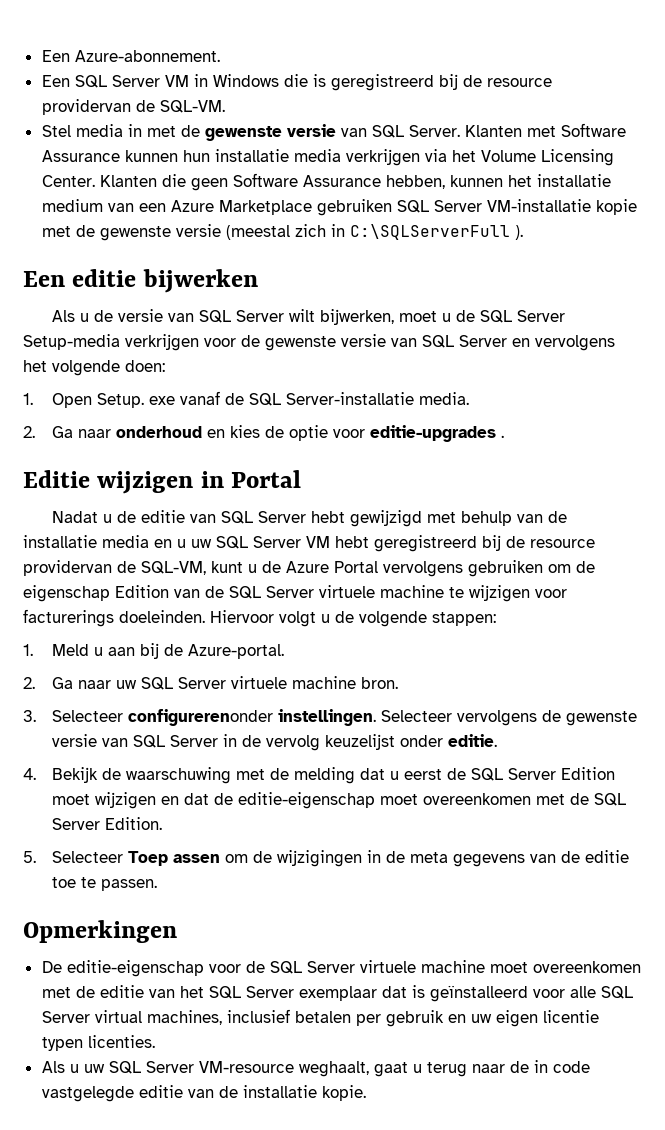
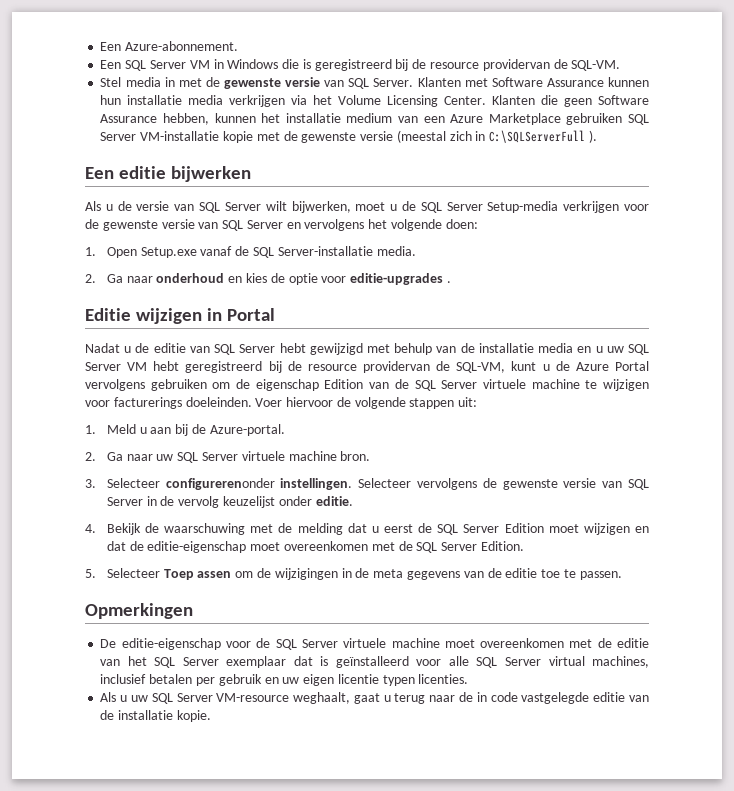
[97,393,176,408] Setup. exe -> [140,247,197,258] Setup.exe
[210,610,496,627] Hiervoor volgt u de volgende stappen: -> [255,397,478,409] Voer hiervoor de volgende stappen uit:

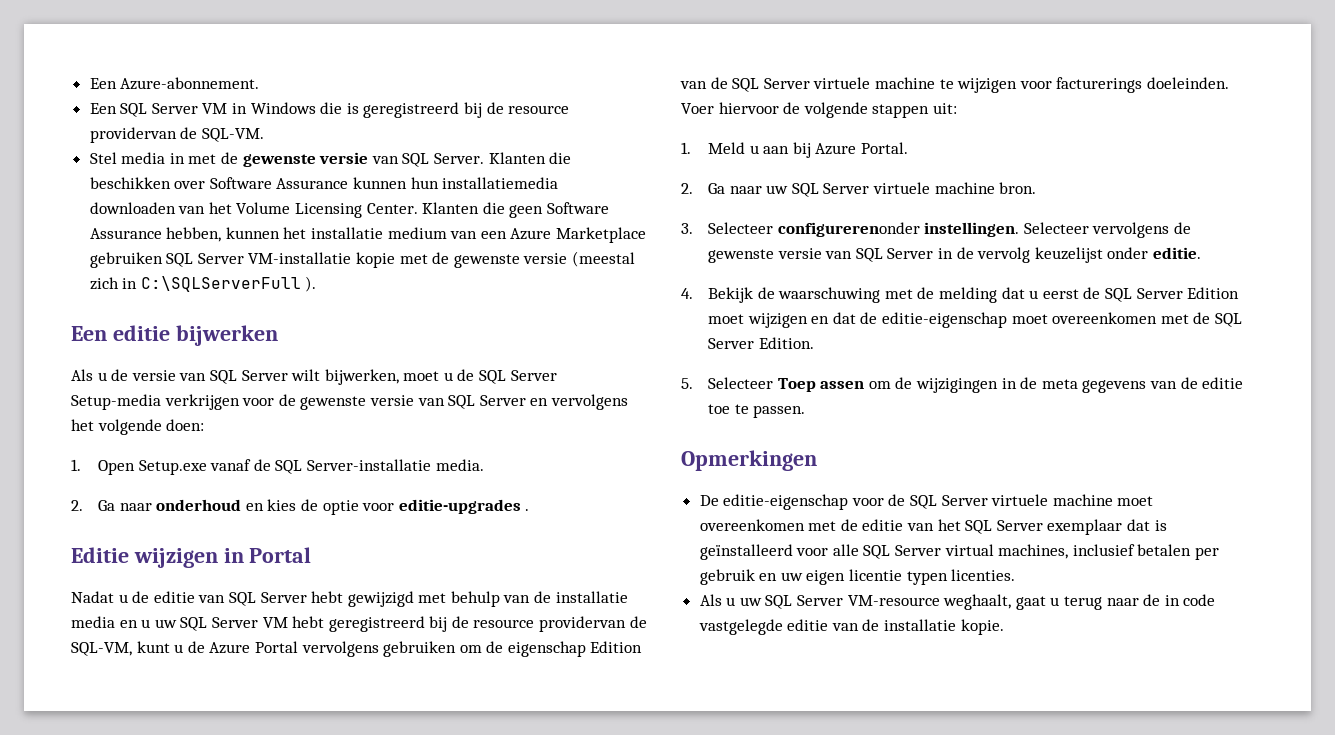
[464,78,488,87] met -> [549,152,572,164] [89,177,206,189] die beschikken over
[127,95,308,107] installatie media verkrijgen via -> [442,177,559,189] [89,202,206,214] installatiemedia downloaden van
[192,424,285,436] de Azure-portal. -> [815,142,908,155] Azure Portal.

